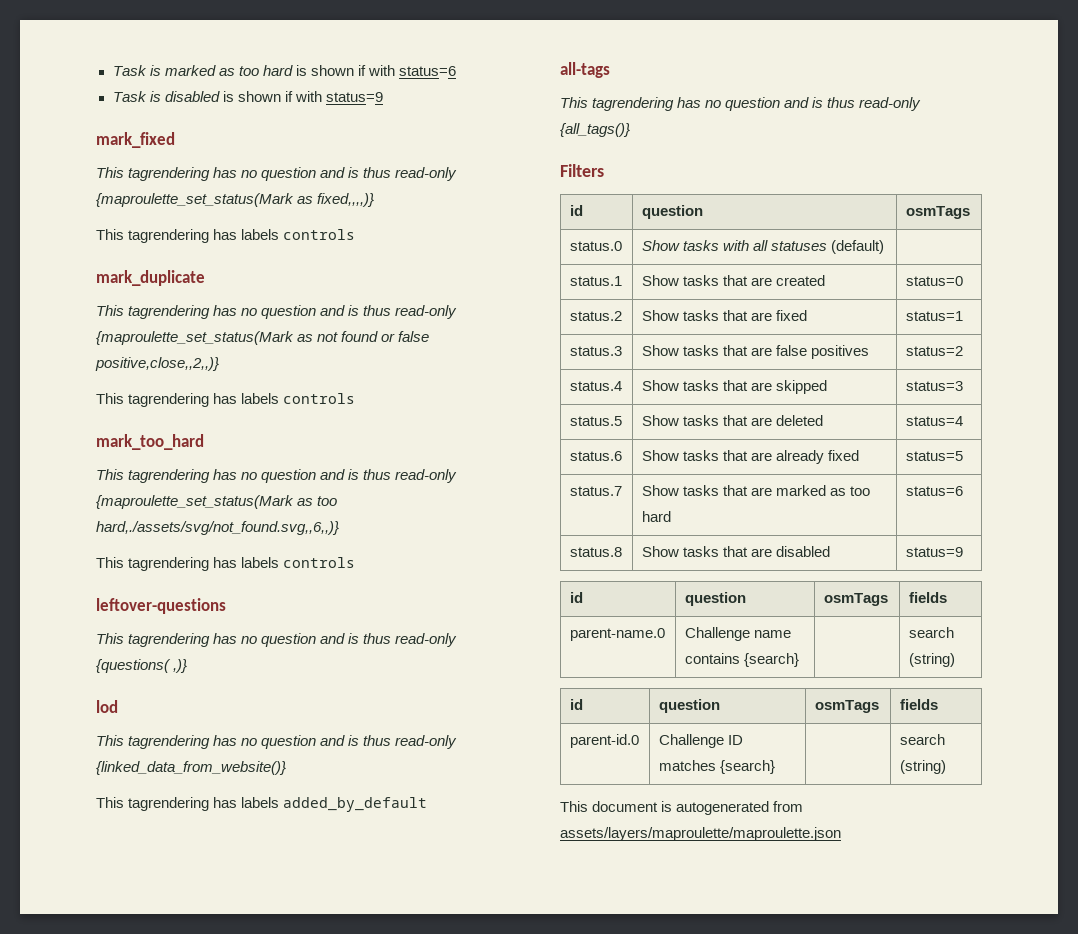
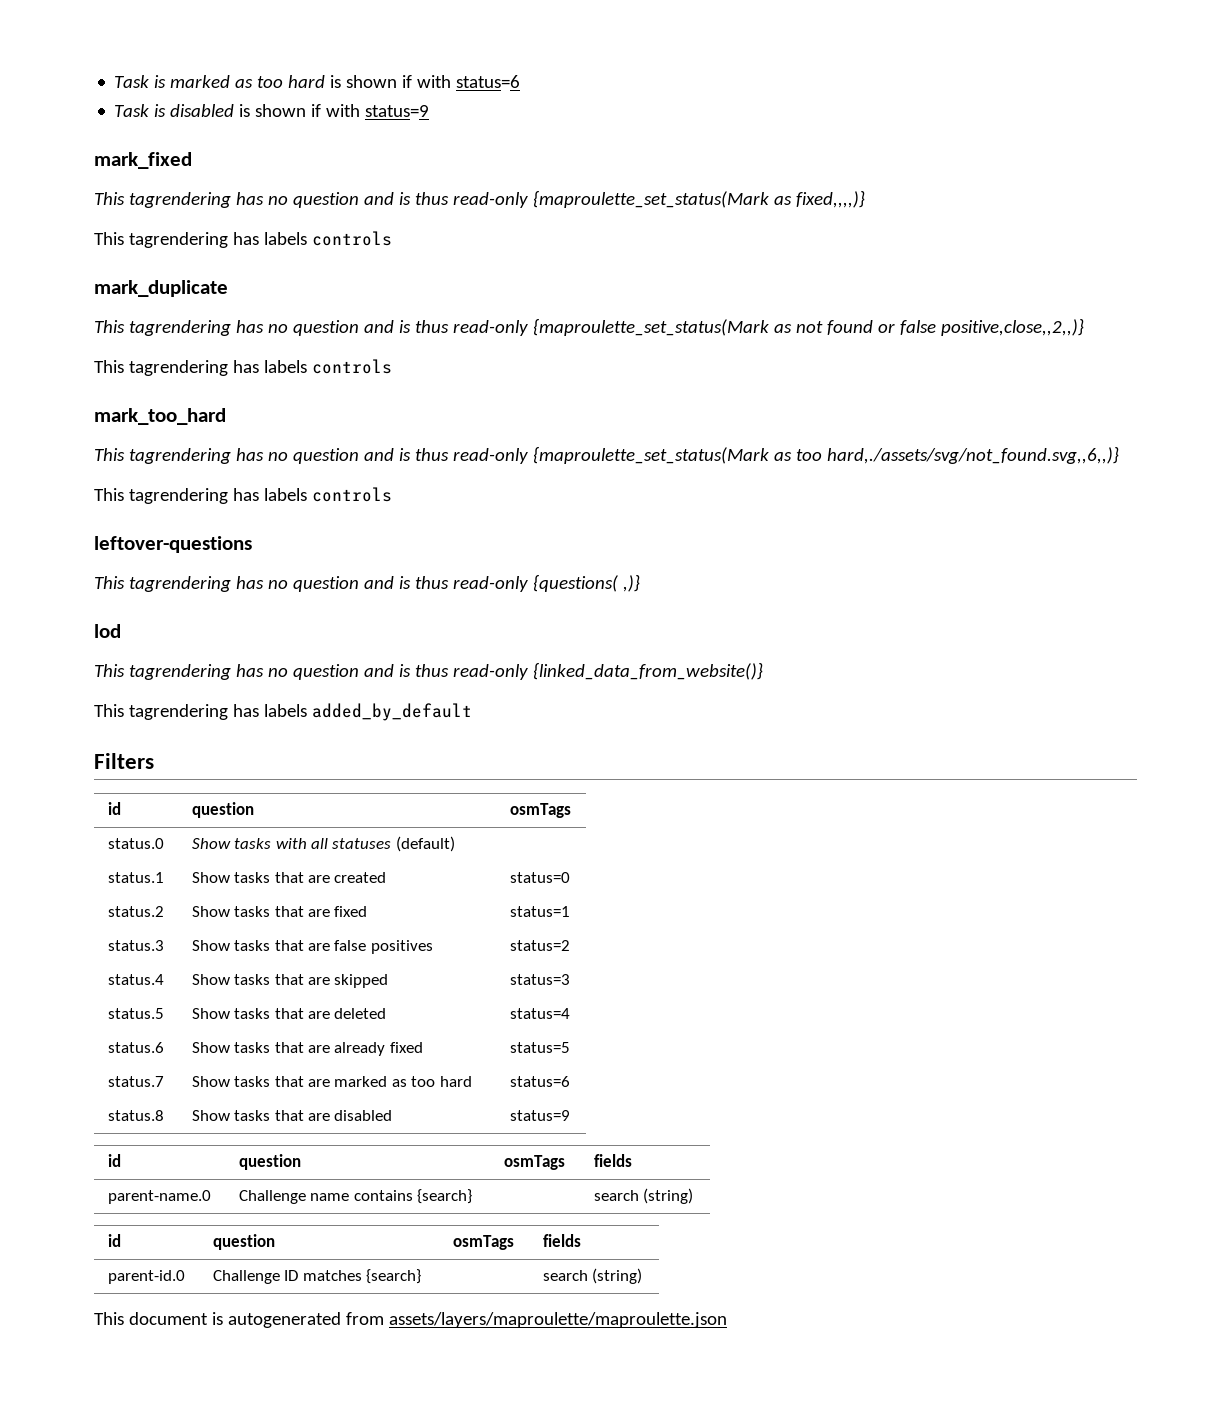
[560,62,610,78] [560,97,922,111] [560,123,630,137] // all-tags // This tagrendering has no question and is thus read-only {all_tags()} -> (472, 712) none

